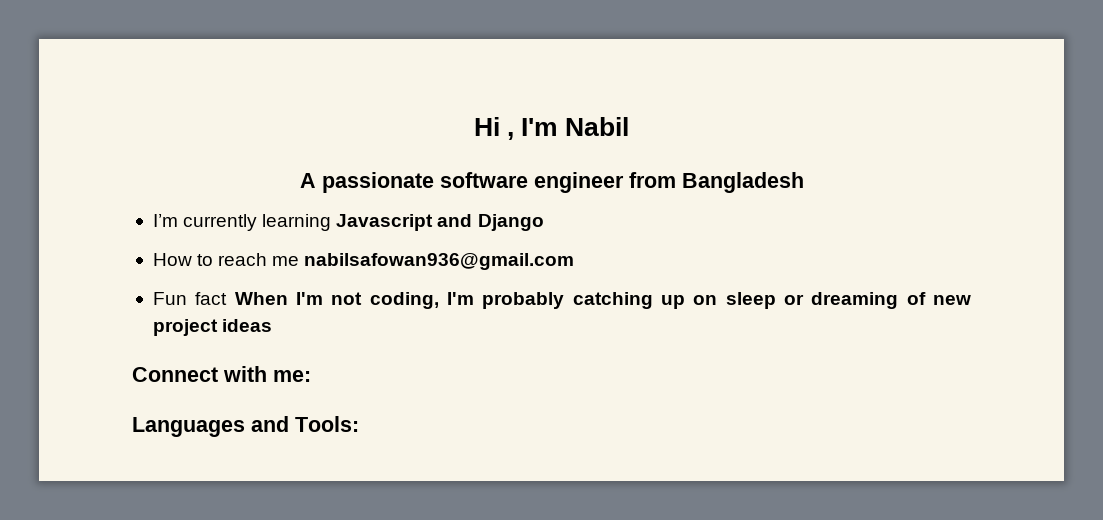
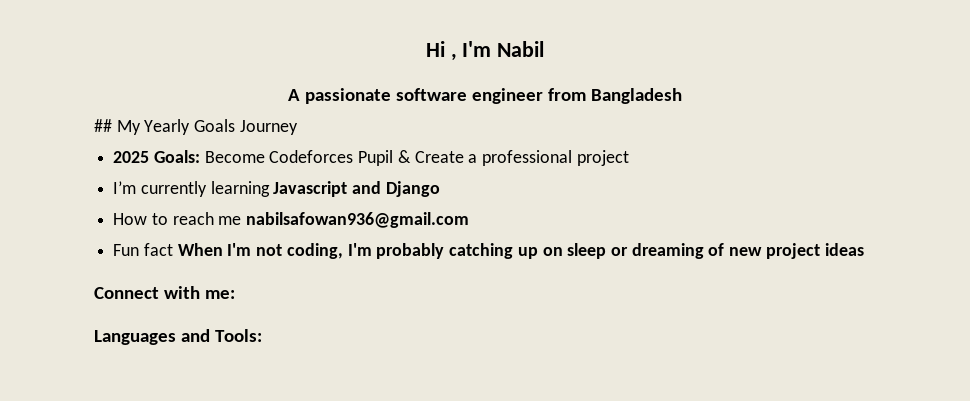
(804, 182) none -> [94,119,298,135] [113,150,629,166] // ## My Yearly Goals Journey // 2025 Goals: Become Codeforces Pupil & Create a professional project

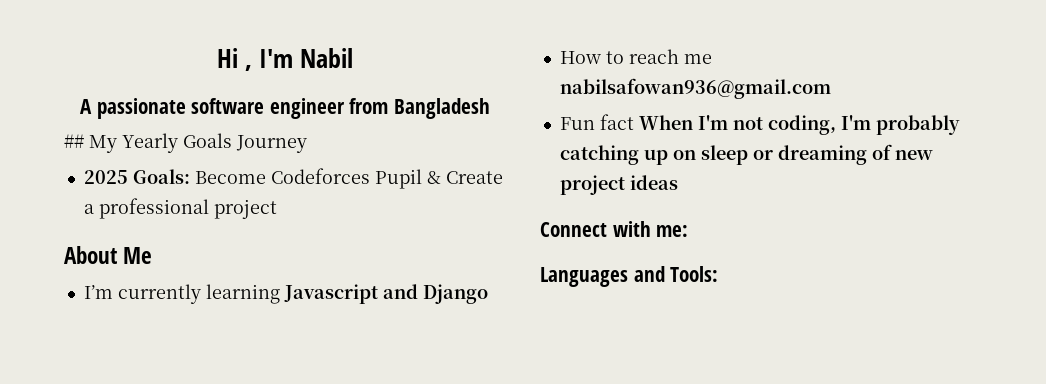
(629, 158) none -> [64,246,153,264] // About Me

